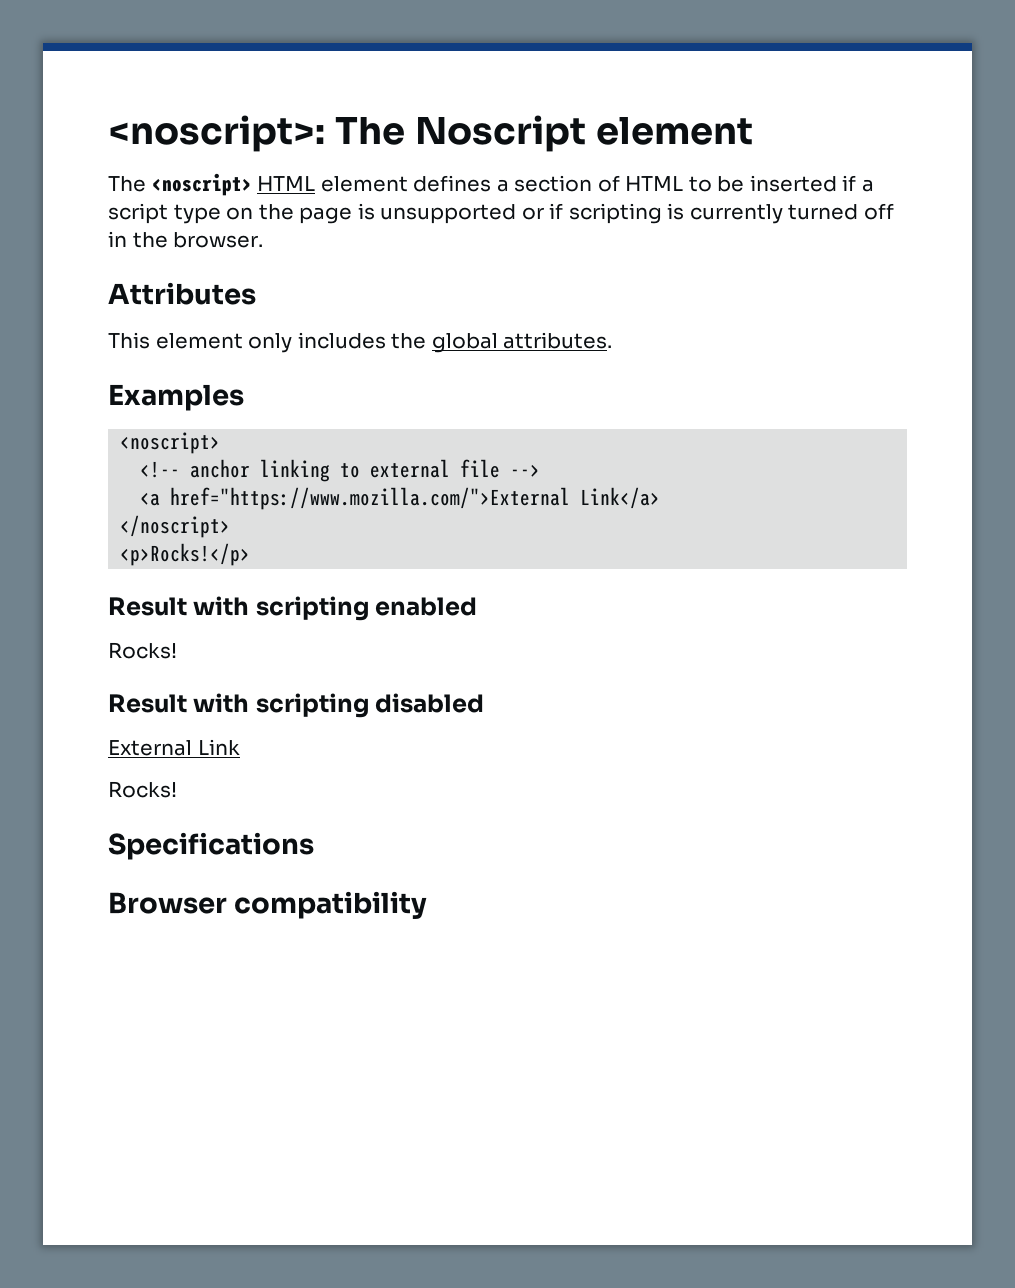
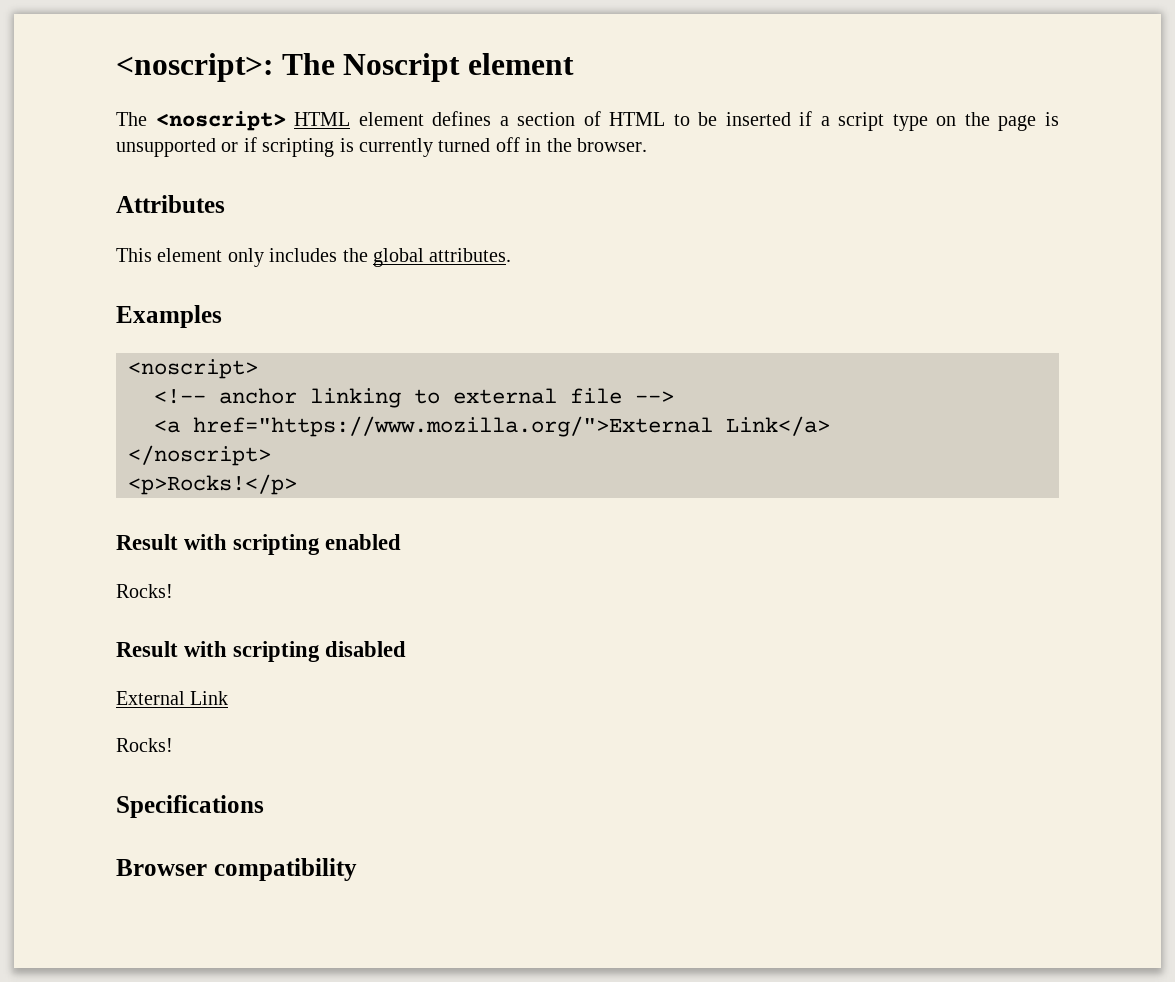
[170,487,571,510] href="https://www.mozilla.com/">External -> [193,416,713,437] href="https://www.mozilla.org/">External

